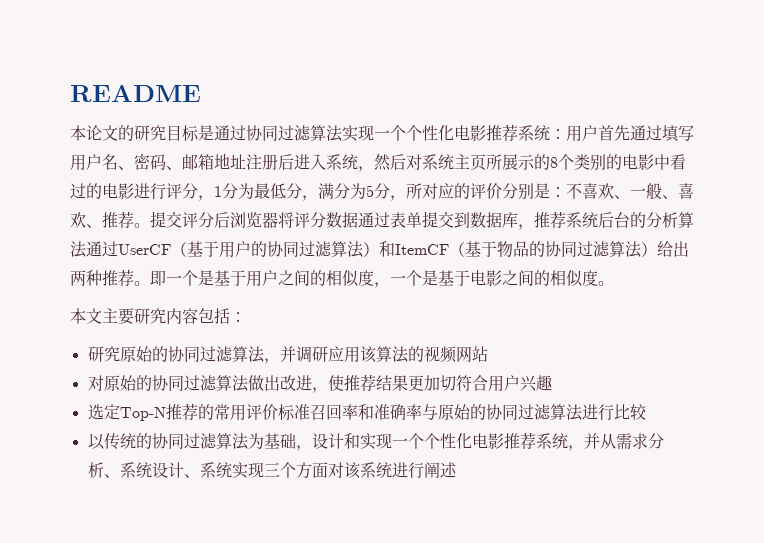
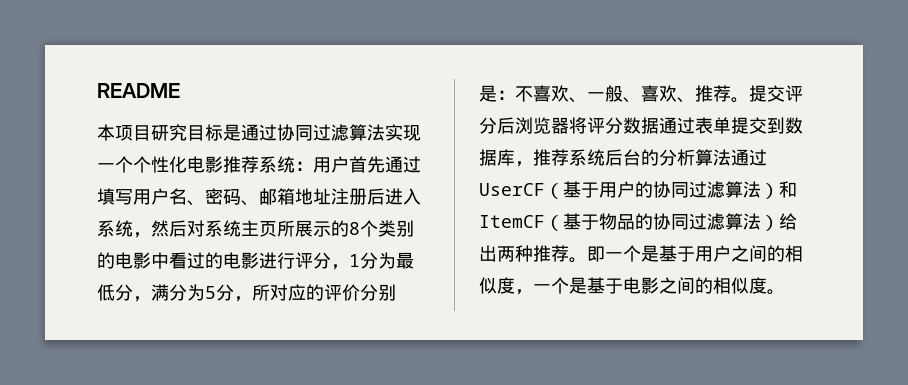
[86,125,134,141] 论文的 -> [115,125,151,141] 项目
[70,308,246,325] [87,346,488,364] [87,374,552,393] [87,403,647,421] [87,432,664,451] [87,462,457,479] // 本文主要研究内容包括： // 研究原始的协同过滤算法，并调研应用该算法的视频网站 // 对原始的协同过滤算法做出改进，使推荐结果更加切符合用户兴趣 // 选定Top-N推荐的常用评价标准召回率和准确率与原始的协同过滤算法进行比较 // 以传统的协同过滤算法为基础，设计和实现一个个性化电影推荐系统，并从需求分析、系统设计、系统实现三个方面对该系统进行阐述 -> (785, 292) none

